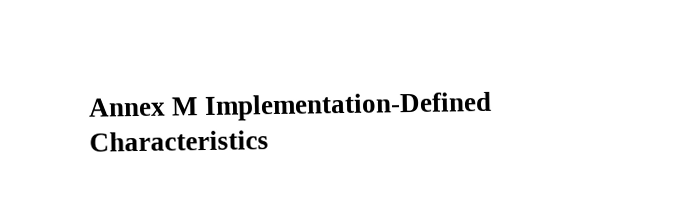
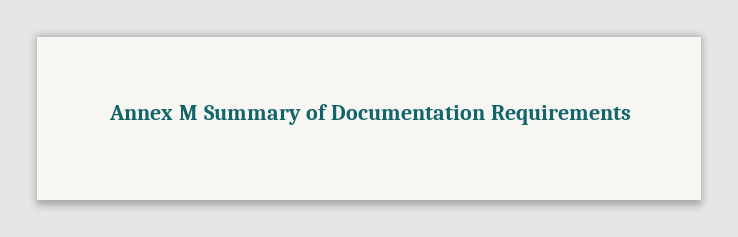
[203,91,492,122] [89,130,269,152] Implementation-Defined Characteristics -> [203,104,631,125] Summary of Documentation Requirements

